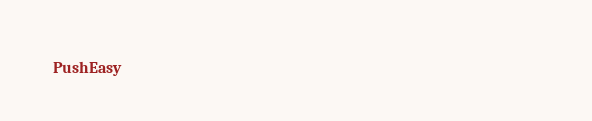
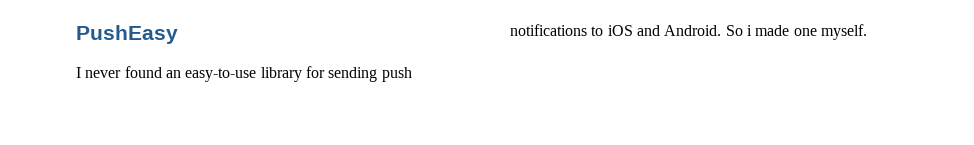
(122, 68) none -> [76,66,412,82] [510,24,867,40] // I never found an easy-to-use library for sending push notifications to iOS and Android. So i made one myself.

